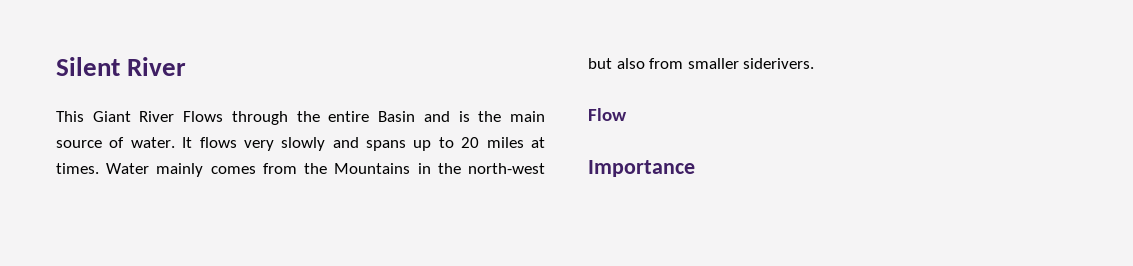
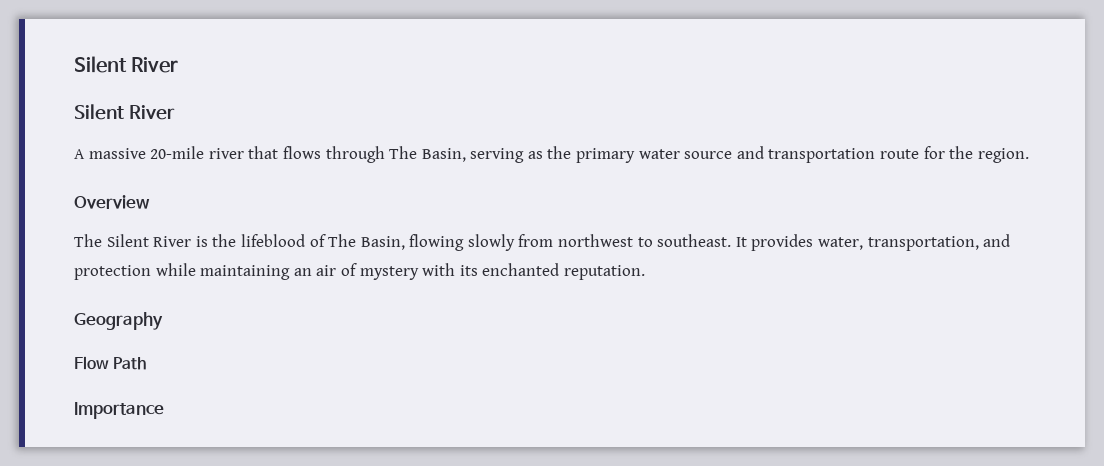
[56,57,187,76] [56,111,546,125] [56,137,545,151] [56,163,545,177] [588,58,815,69] Silent River // This Giant River Flows through the entire Basin and is the main source of water. It flows very slowly and spans up to 20 miles at times. Water mainly comes from the Mountains in the north-west but also from smaller siderivers. -> [74,56,179,73] [74,104,175,120] [74,146,1029,163] [74,195,150,209] [74,234,1011,251] [74,263,645,280] [74,312,163,330] Silent River // Silent River // A massive 20-mile river that flows through The Basin, serving as the primary water source and transportation route for the region. // Overview // The Silent River is the lifeblood of The Basin, flowing slowly from northwest to southeast. It provides water, transportation, and protection while maintaining an air of mystery with its enchanted reputation. // Geography
(627, 114) none -> [113,357,147,370] Path

